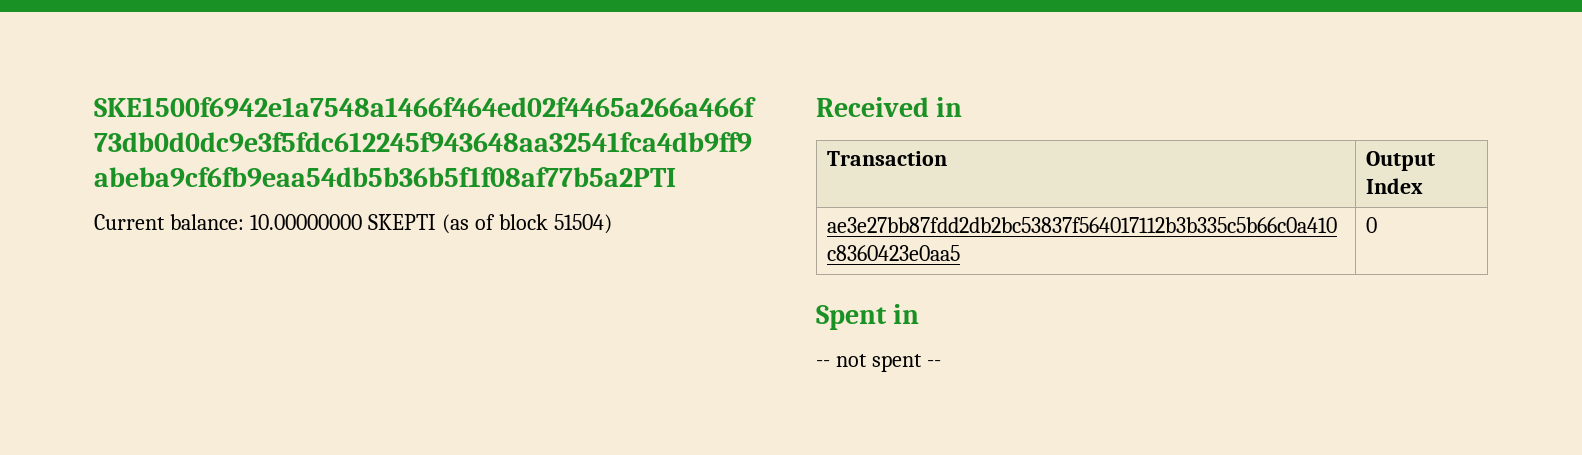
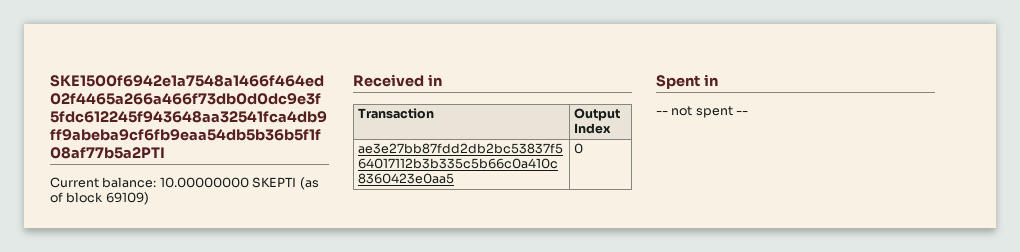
[553,214,612,234] 51504) -> [105,192,149,205] 69109)

